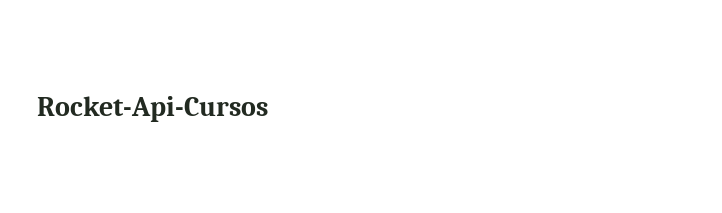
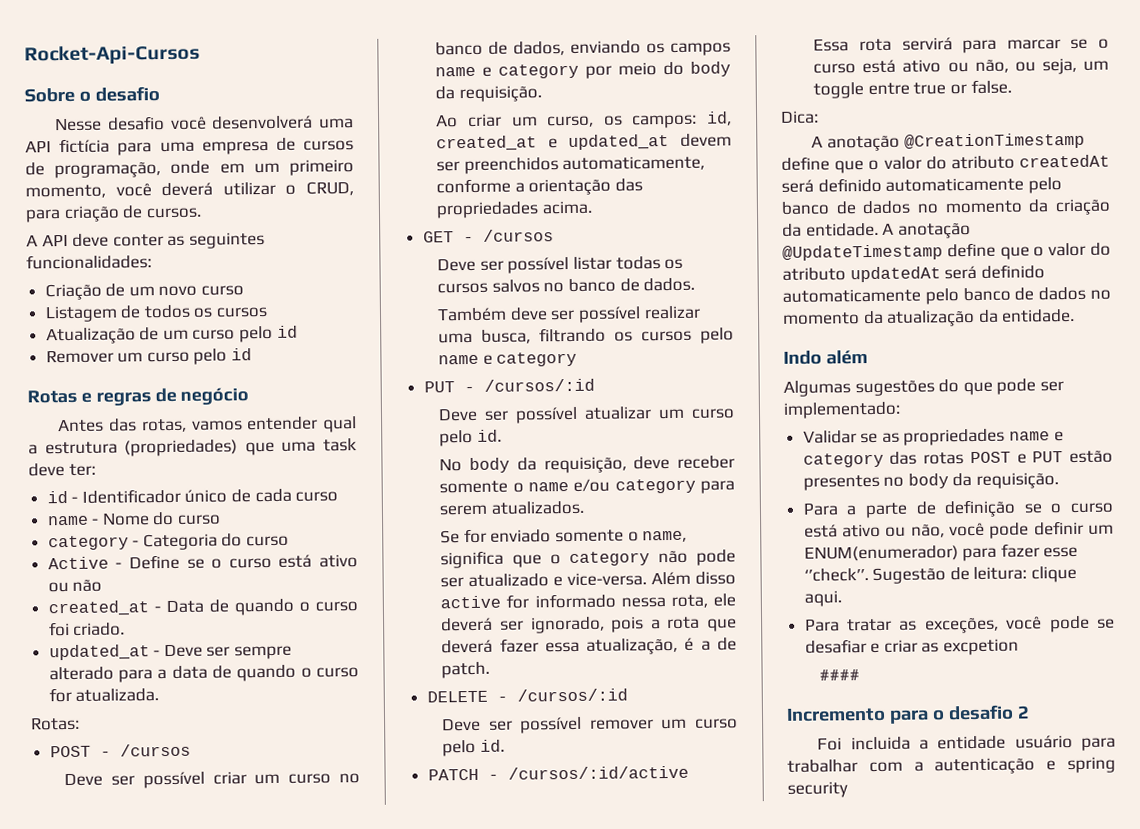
(268, 109) none -> [24,86,160,103] [55,115,354,132] [25,137,354,156] [25,159,354,179] [25,181,354,199] [25,205,202,223] [26,232,265,249] [26,254,152,270] [44,283,245,301] [44,304,269,323] [45,325,298,345] [45,348,253,365] [27,387,250,406] [58,416,358,433] [28,438,357,457] [28,463,96,477] [46,488,339,504] [46,511,222,526] [47,533,290,551] [47,554,359,570] [47,578,103,593] [47,598,359,617] [48,621,126,637] [48,643,293,661] [48,664,359,683] [48,687,160,703] [30,716,80,731] [49,743,191,758] [64,771,360,789] [435,40,731,56] [435,61,731,79] [435,85,542,103] [436,111,732,129] [436,133,732,152] [436,155,706,175] [436,178,644,196] [436,200,593,219] [422,229,554,243] [437,256,684,274] [437,277,696,294] [437,305,701,323] [438,327,734,344] [438,351,578,367] [423,378,595,393] [438,406,735,424] [439,429,502,447] [439,455,735,474] [439,478,735,494] [439,500,584,516] [440,528,688,544] [440,549,736,569] [440,571,736,588] [440,593,736,609] [441,616,737,634] [441,637,737,655] [441,661,491,679] [426,688,628,703] [442,716,738,734] [442,739,505,757] [427,765,689,781] [813,37,1109,54] [813,57,1109,75] [813,79,1012,99] [780,110,819,124] [811,132,1085,152] [781,154,1110,174] [781,177,1062,194] [781,198,1111,216] [782,222,971,239] [782,242,1111,261] [782,264,1045,283] [782,286,1111,305] [782,308,1076,327] [783,350,868,365] [783,378,1064,397] [783,401,901,419] [802,428,1064,446] [802,449,1113,468] [802,472,1060,491] [802,499,1114,519] [803,520,1114,539] [803,543,1079,562] [803,565,1078,584] [803,590,842,607] [804,615,1115,634] [804,638,1020,656] [819,669,861,681] [786,704,1030,724] [817,735,1116,751] [787,756,1116,775] [787,781,848,798] // Sobre o desafio // Nesse desafio você desenvolverá uma API fictícia para uma empresa de cursos de programação, onde em um primeiro momento, você deverá utilizar o CRUD, para criação de cursos. // A API deve conter as seguintes funcionalidades: // Criação de um novo curso // Listagem de todos os cursos // Atualização de um curso pelo id // Remover um curso pelo id // Rotas e regras de negócio // Antes das rotas, vamos entender qual a estrutura (propriedades) que uma task deve ter: // id - Identificador único de cada curso // name - Nome do curso // category - Categoria do curso // Active - Define se o curso está ativo ou não // created_at - Data de quando o curso foi criado. // updated_at - Deve ser sempre alterado para a data de quando o curso for atualizada. // Rotas: // POST - /cursos // Deve ser possível criar um curso no banco de dados, enviando os campos name e category por meio do body da requisição. // Ao criar um curso, os campos: id, created_at e updated_at devem ser preenchidos automaticamente, conforme a orientação das propriedades acima. // GET - /cursos // Deve ser possível listar todas os cursos salvos no banco de dados. // Também deve ser possível realizar uma busca, filtrando os cursos pelo name e category // PUT - /cursos/:id // Deve ser possível atualizar um curso pelo id. // No body da requisição, deve receber somente o name e/ou category para serem atualizados. // Se for enviado somente o name, significa que o category não pode ser atualizado e vice-versa. Além disso active for informado nessa rota, ele deverá ser ignorado, pois a rota que deverá fazer essa atualização, é a de patch. // DELETE - /cursos/:id // Deve ser possível remover um curso pelo id. // PATCH - /cursos/:id/active // Essa rota servirá para marcar se o curso está ativo ou não, ou seja, um toggle entre true or false. // Dica: // A anotação @CreationTimestamp define que o valor do atributo createdAt será definido automaticamente pelo banco de dados no momento da criação da entidade. A anotação @UpdateTimestamp define que o valor do atributo updatedAt será definido automaticamente pelo banco de dados no momento da atualização da entidade. // Indo além // Algumas sugestões do que pode ser implementado: // Validar se as propriedades name e category das rotas POST e PUT estão presentes no body da requisição. // Para a parte de definição se o curso está ativo ou não, você pode definir um ENUM(enumerador) para fazer esse ‘’check’’. Sugestão de leitura: clique aqui. // Para tratar as exceções, você pode se desafiar e criar as excpetion // #### // Incremento para o desafio 2 // Foi incluida a entidade usuário para trabalhar com a autenticação e spring security

